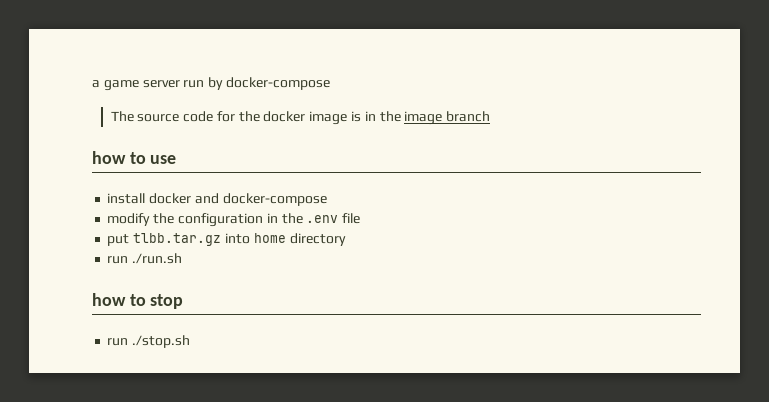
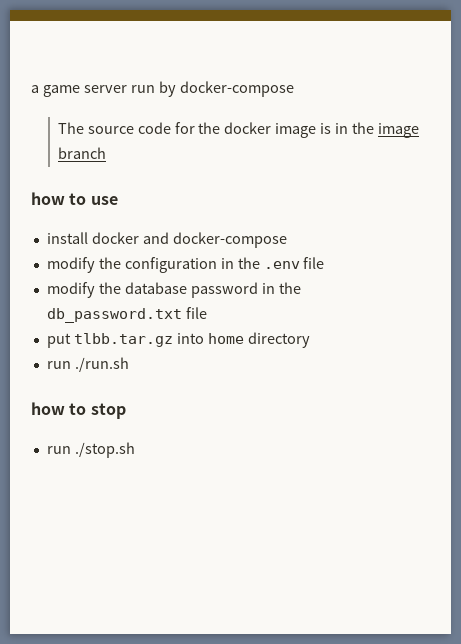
(361, 218) none -> [46,282,301,298] [46,307,207,323] // modify the database password in the db_password.txt file

